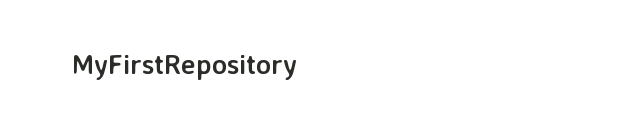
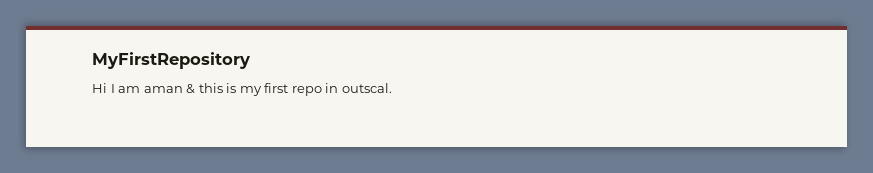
(297, 67) none -> [92,83,392,96] // Hi I am aman & this is my first repo in outscal.

